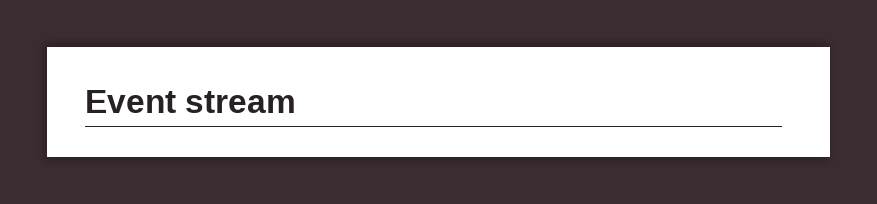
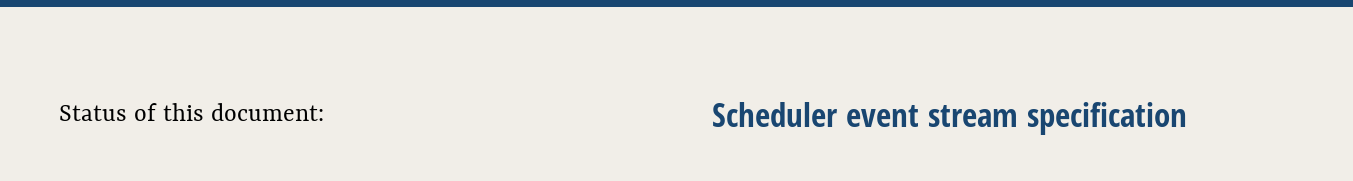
[85,90,297,113] Event stream -> [59,103,325,121] [712,102,1187,135] Status of this document: // Scheduler event stream specification

